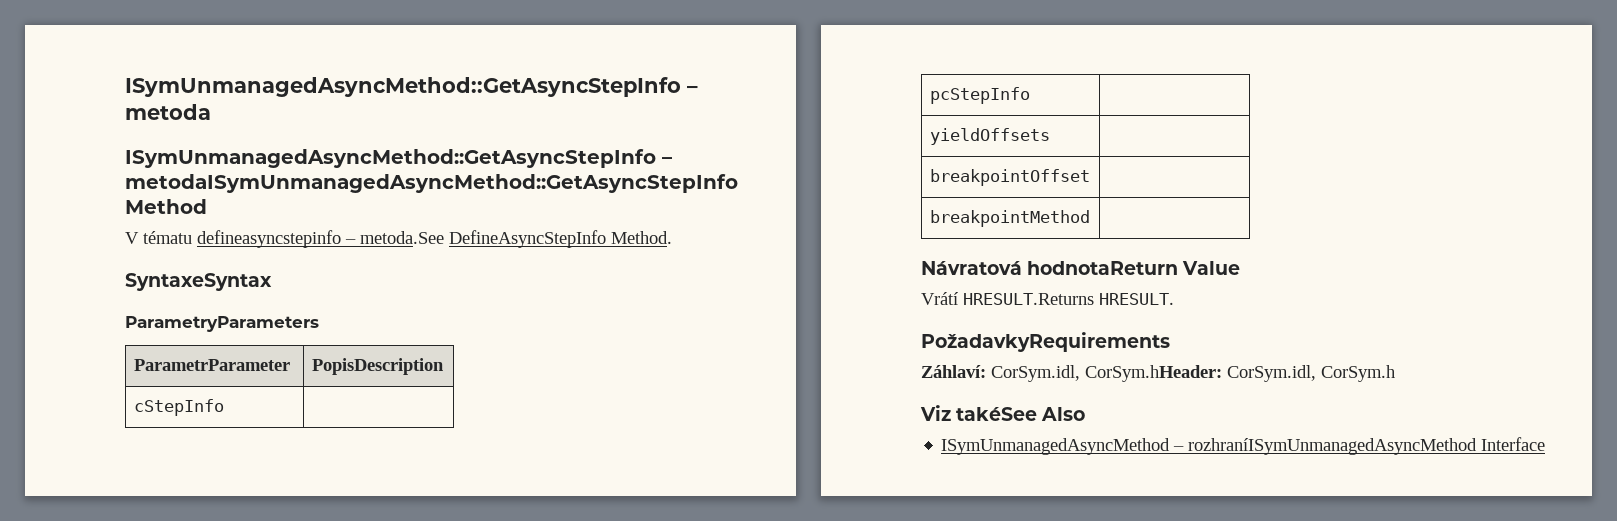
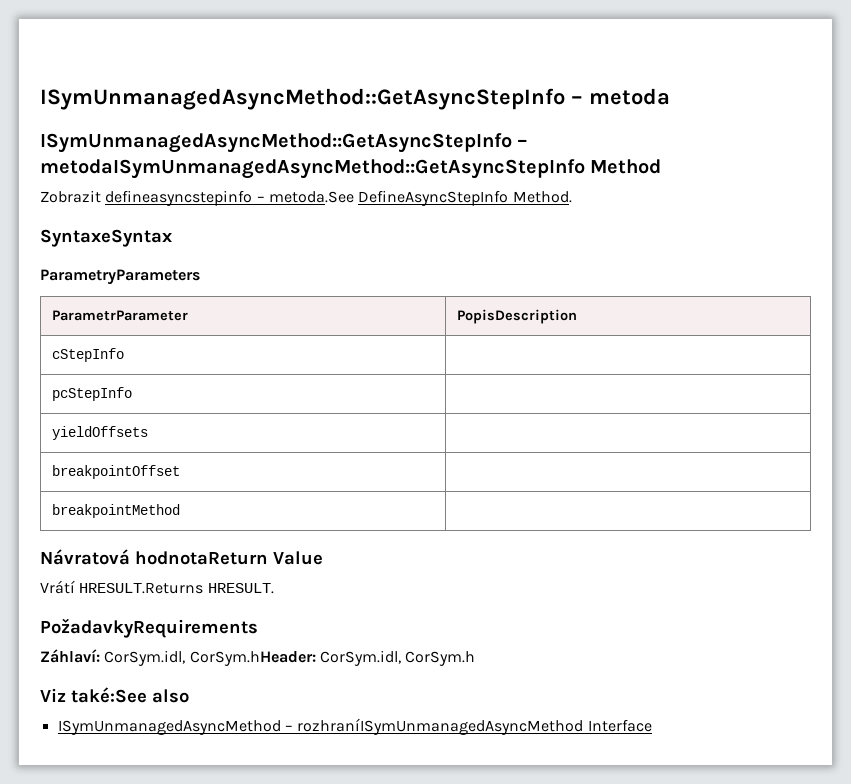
[125,231,192,244] V tématu -> [40,190,101,203] Zobrazit
[956,407,1086,421] takéSee Also -> [71,687,189,703] také:See also

